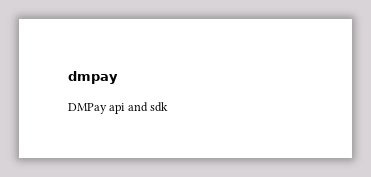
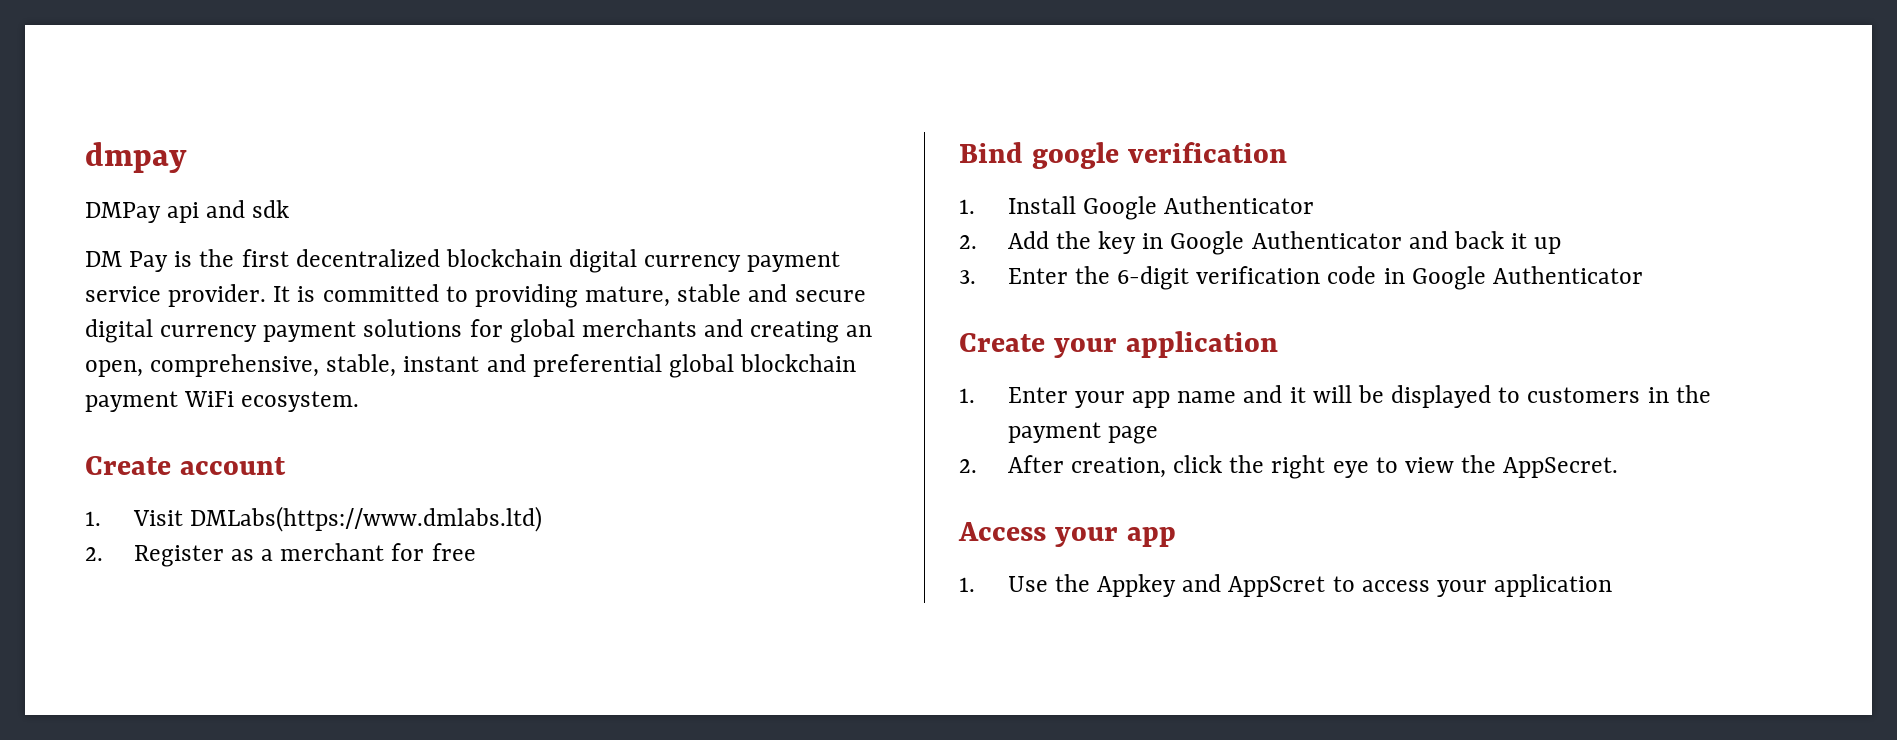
(169, 107) none -> [85,249,841,273] [85,284,866,308] [85,319,873,343] [85,354,857,378] [85,391,360,412] [85,456,286,475] [85,506,542,532] [85,543,476,567] [959,142,1287,169] [959,196,1315,220] [959,231,1562,255] [959,266,1643,290] [959,331,1278,358] [959,385,1711,408] [1007,422,1158,444] [959,455,1619,479] [958,522,1176,547] [959,574,1613,597] // DM Pay is the first decentralized blockchain digital currency payment service provider. It is committed to providing mature, stable and secure digital currency payment solutions for global merchants and creating an open, comprehensive, stable, instant and preferential global blockchain payment WiFi ecosystem. // Create account // 1. Visit DMLabs(https://www.dmlabs.ltd) // 2. Register as a merchant for free // Bind google verification // 1. Install Google Authenticator // 2. Add the key in Google Authenticator and back it up // 3. Enter the 6-digit verification code in Google Authenticator // Create your application // 1. Enter your app name and it will be displayed to customers in the payment page // 2. After creation, click the right eye to view the AppSecret. // Access your app // 1. Use the Appkey and AppScret to access your application

